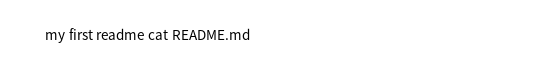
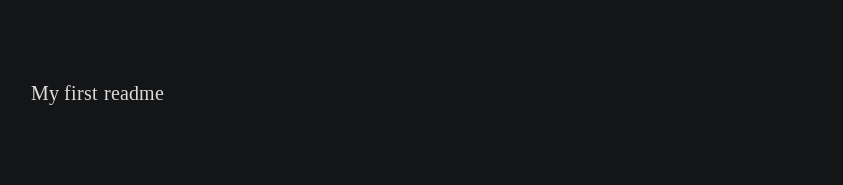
[45,32,65,43] my -> [31,86,59,105] My
[147,28,250,40] cat README.md -> (164, 93) none

